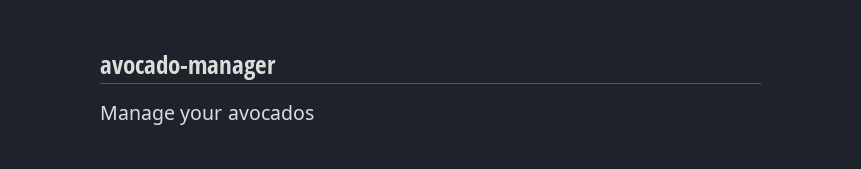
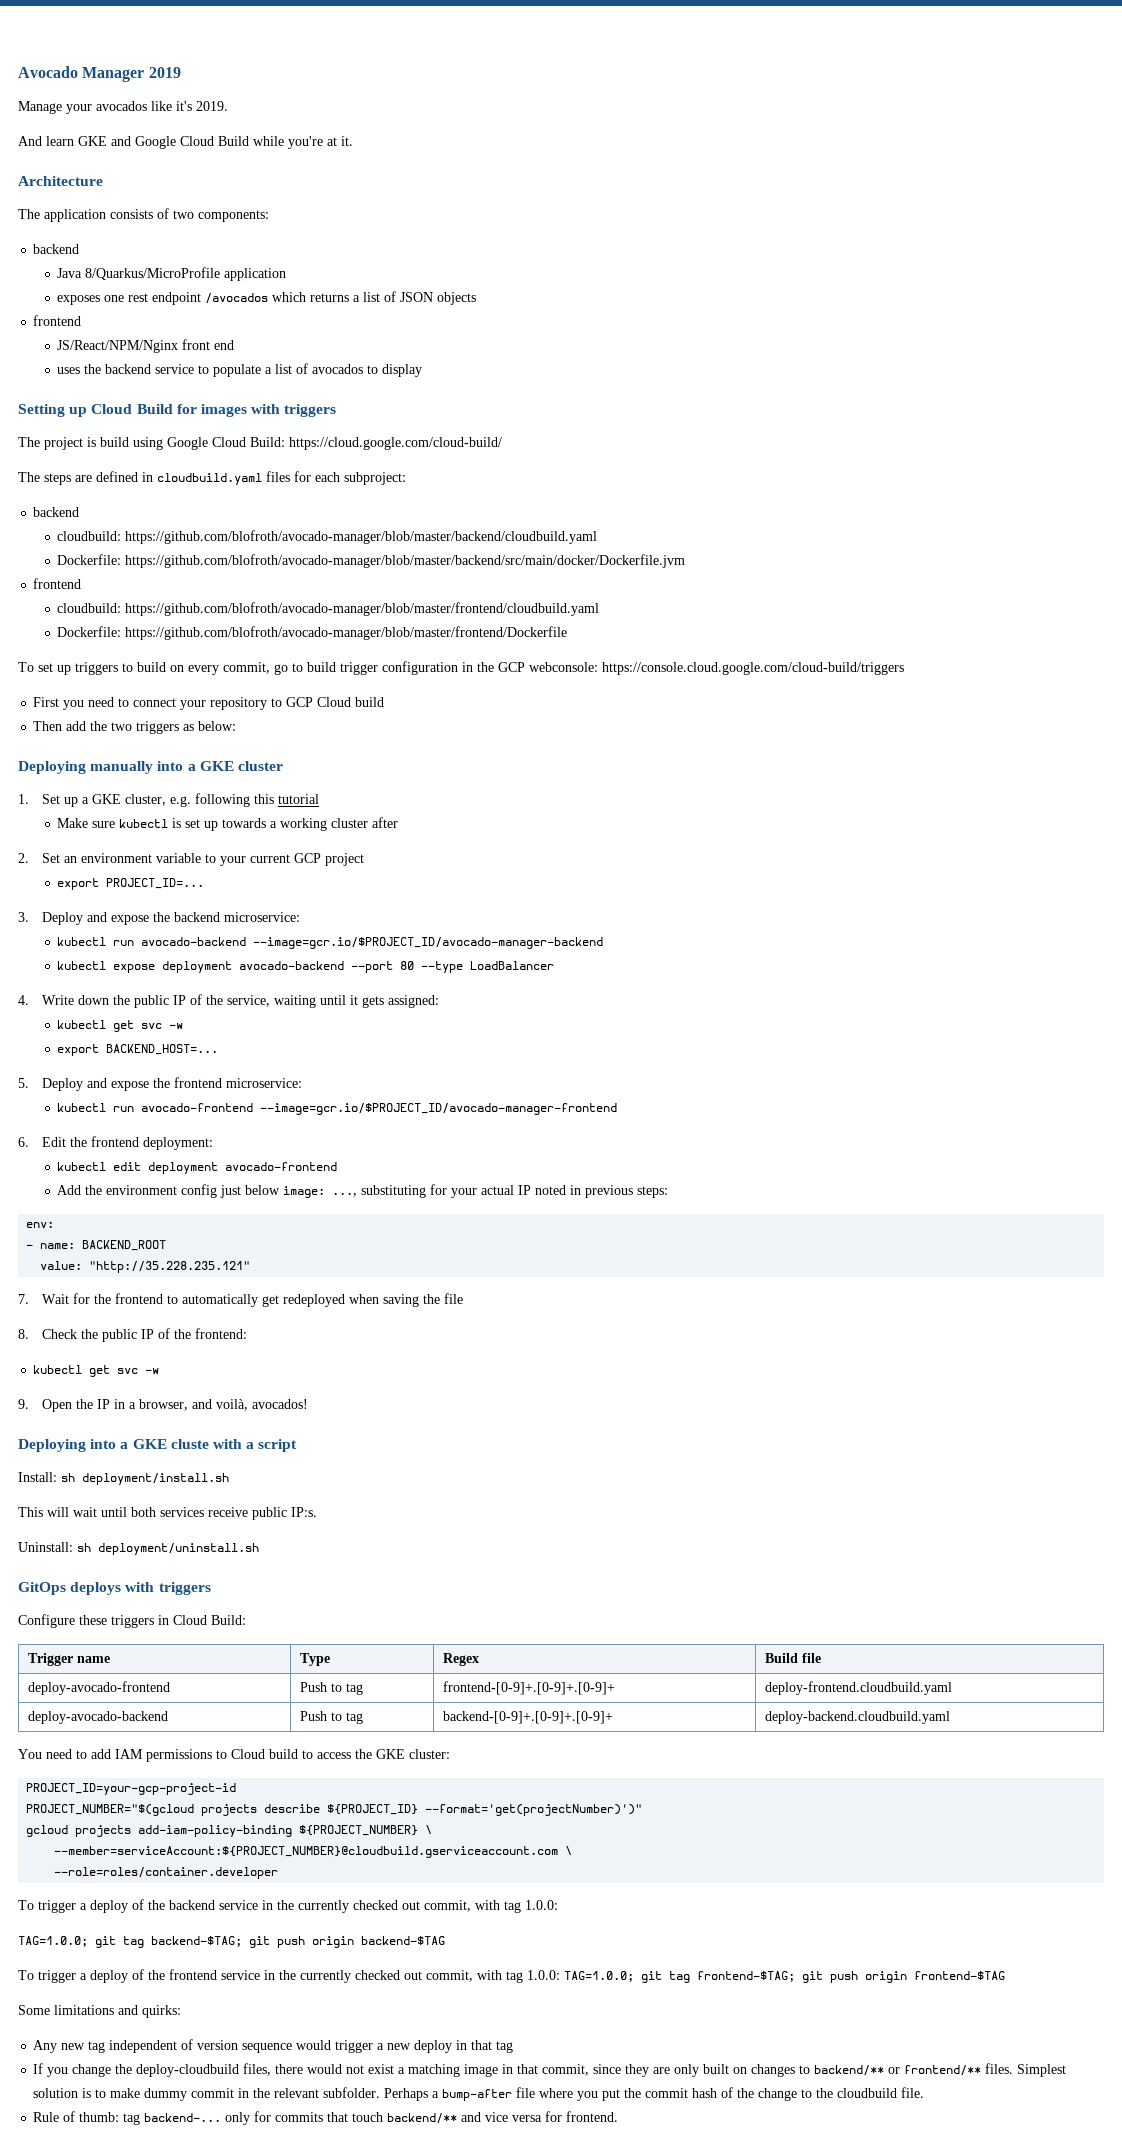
[100,55,276,80] avocado-manager -> [18,66,181,82] Avocado Manager 2019
(314, 112) none -> [151,101,228,111] [18,136,353,149] [18,176,103,186] [18,208,269,222] [33,244,80,254] [57,267,287,281] [57,291,477,305] [33,315,82,326] [57,339,235,353] [57,363,423,377] [18,404,337,417] [18,437,502,450] [18,471,406,485] [33,507,80,517] [57,530,598,544] [57,554,686,568] [33,578,82,589] [57,602,600,616] [57,626,568,640] [18,661,904,675] [33,697,385,710] [33,721,237,734] [18,761,283,774] [18,793,319,807] [57,817,399,831] [18,853,364,866] [57,878,205,890] [18,912,300,925] [57,937,604,949] [57,961,555,973] [18,994,439,1008] [57,1020,184,1032] [57,1044,219,1056] [18,1077,302,1091] [57,1103,618,1115] [18,1136,213,1150] [57,1162,338,1174] [57,1184,669,1198] [26,1221,55,1228] [26,1240,167,1251] [40,1261,251,1273] [18,1293,463,1307] [18,1328,247,1342] [33,1365,160,1377] [18,1399,308,1412] [18,1439,298,1452] [18,1472,229,1485] [18,1507,317,1520] [18,1542,259,1555] [18,1582,211,1595] [18,1614,246,1628] [28,1653,111,1666] [300,1653,331,1666] [443,1653,480,1666] [765,1653,822,1663] [28,1681,171,1695] [300,1682,364,1695] [443,1681,616,1695] [765,1681,953,1695] [28,1711,169,1724] [300,1711,364,1724] [443,1711,614,1724] [765,1711,951,1724] [18,1749,450,1762] [26,1783,237,1795] [26,1804,643,1816] [26,1825,433,1837] [54,1846,573,1858] [54,1867,279,1879] [18,1899,558,1913] [18,1936,445,1948] [18,1969,1005,1983] [18,2005,181,2018] [33,2039,514,2053] [33,2063,1067,2077] [33,2087,925,2101] [33,2111,619,2125] like it's 2019. // And learn GKE and Google Cloud Build while you're at it. // Architecture // The application consists of two components: // backend // Java 8/Quarkus/MicroProfile application // exposes one rest endpoint /avocados which returns a list of JSON objects // frontend // JS/React/NPM/Nginx front end // uses the backend service to populate a list of avocados to display // Setting up Cloud Build for images with triggers // The project is build using Google Cloud Build: https://cloud.google.com/cloud-build/ // The steps are defined in cloudbuild.yaml files for each subproject: // backend // cloudbuild: https://github.com/blofroth/avocado-manager/blob/master/backend/cloudbuild.yaml // Dockerfile: https://github.com/blofroth/avocado-manager/blob/master/backend/src/main/docker/Dockerfile.jvm // frontend // cloudbuild: https://github.com/blofroth/avocado-manager/blob/master/frontend/cloudbuild.yaml // Dockerfile: https://github.com/blofroth/avocado-manager/blob/master/frontend/Dockerfile // To set up triggers to build on every commit, go to build trigger configuration in the GCP webconsole: https://console.cloud.google.com/cloud-build/triggers // First you need to connect your repository to GCP Cloud build // Then add the two triggers as below: // Deploying manually into a GKE cluster // 1. Set up a GKE cluster, e.g. following this tutorial // Make sure kubectl is set up towards a working cluster after // 2. Set an environment variable to your current GCP project // export PROJECT_ID=... // 3. Deploy and expose the backend microservice: // kubectl run avocado-backend --image=gcr.io/$PROJECT_ID/avocado-manager-backend // kubectl expose deployment avocado-backend --port 80 --type LoadBalancer // 4. Write down the public IP of the service, waiting until it gets assigned: // kubectl get svc -w // export BACKEND_HOST=... // 5. Deploy and expose the frontend microservice: // kubectl run avocado-frontend --image=gcr.io/$PROJECT_ID/avocado-manager-frontend // 6. Edit the frontend deployment: // kubectl edit deployment avocado-frontend // Add the environment config just below image: ..., substituting for your actual IP noted in previous steps: // env: // - name: BACKEND_ROOT // value: "http://35.228.235.121" // 7. Wait for the frontend to automatically get redeployed when saving the file // 8. Check the public IP of the frontend: // kubectl get svc -w // 9. Open the IP in a browser, and voilà, avocados! // Deploying into a GKE cluste with a script // Install: sh deployment/install.sh // This will wait until both services receive public IP:s. // Uninstall: sh deployment/uninstall.sh // GitOps deploys with triggers // Configure these triggers in Cloud Build: // Trigger name | Type | Regex | Build file // deploy-avocado-frontend | Push to tag | frontend-[0-9]+.[0-9]+.[0-9]+ | deploy-frontend.cloudbuild.yaml // deploy-avocado-backend | Push to tag | backend-[0-9]+.[0-9]+.[0-9]+ | deploy-backend.cloudbuild.yaml // You need to add IAM permissions to Cloud build to access the GKE cluster: // PROJECT_ID=your-gcp-project-id // PROJECT_NUMBER="$(gcloud projects describe ${PROJECT_ID} --format='get(projectNumber)')" // gcloud projects add-iam-policy-binding ${PROJECT_NUMBER} \ // --member=serviceAccount:${PROJECT_NUMBER}@cloudbuild.gserviceaccount.com \ // --role=roles/container.developer // To trigger a deploy of the backend service in the currently checked out commit, with tag 1.0.0: // TAG=1.0.0; git tag backend-$TAG; git push origin backend-$TAG // To trigger a deploy of the frontend service in the currently checked out commit, with tag 1.0.0: TAG=1.0.0; git tag frontend-$TAG; git push origin frontend-$TAG // Some limitations and quirks: // Any new tag independent of version sequence would trigger a new deploy in that tag // If you change the deploy-cloudbuild files, there would not exist a matching image in that commit, since they are only built on changes to backend/** or frontend/** files. Simplest solution is to make dummy commit in the relevant subfolder. Perhaps a bump-after file where you put the commit hash of the change to the cloudbuild file. // Rule of thumb: tag backend-... only for commits that touch backend/** and vice versa for frontend.

